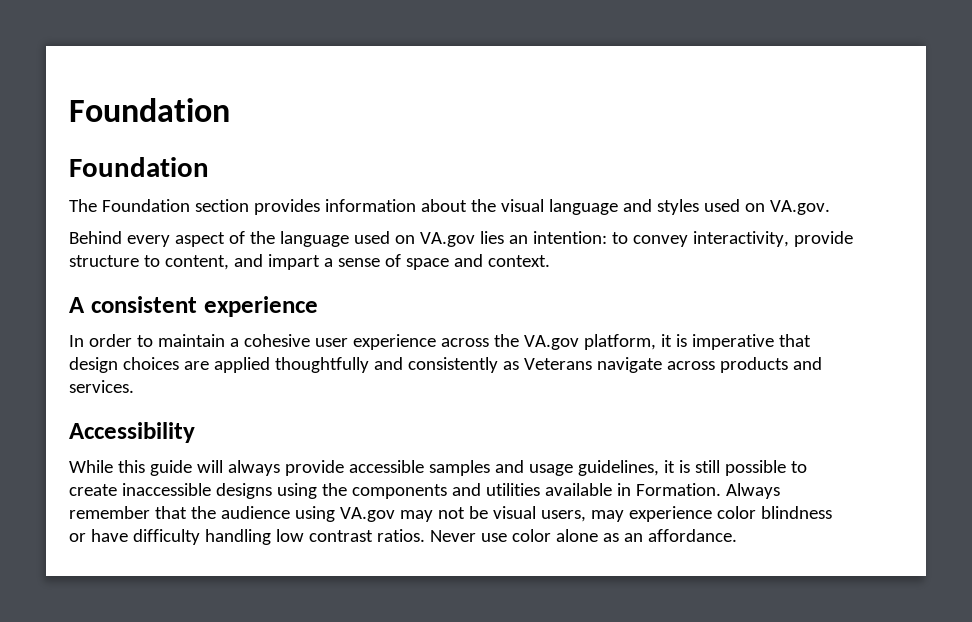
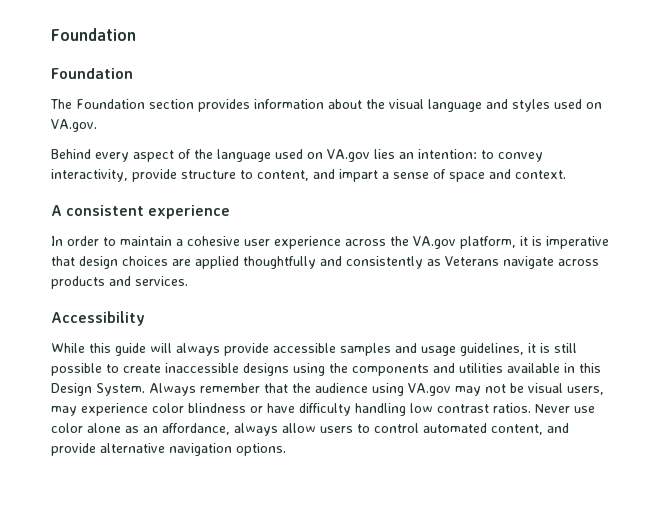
[635,483,721,496] Formation. -> [579,363,601,373] [51,383,145,396] this Design System.
[647,529,737,542] affordance. -> [162,423,569,436] [51,443,286,456] affordance, always allow users to control automated content, and provide alternative navigation options.

